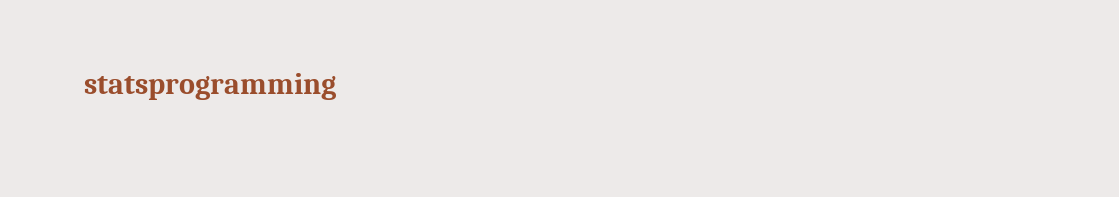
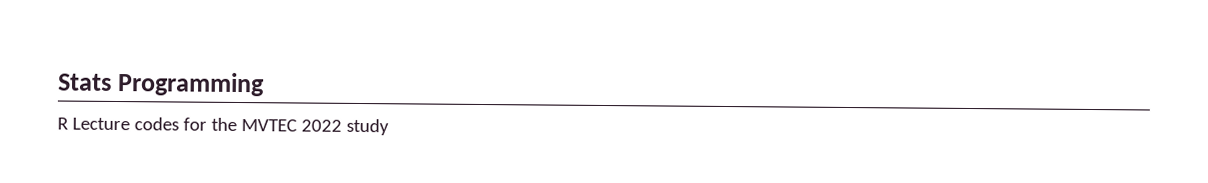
[84,73,336,100] statsprogramming -> [57,72,266,97] [57,117,389,136] Stats Programming // R Lecture codes for the MVTEC 2022 study

